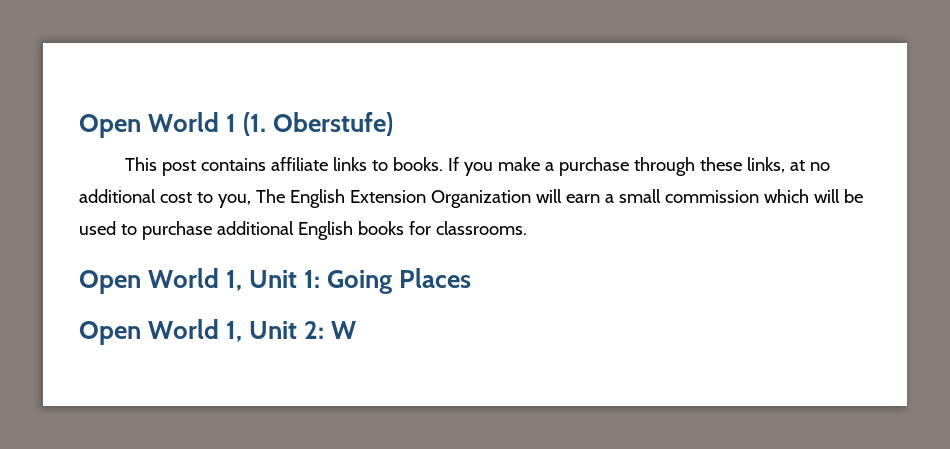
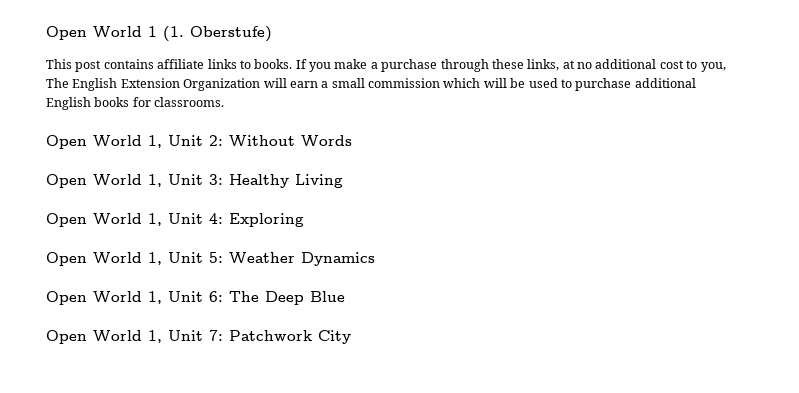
[304,268,472,294] [79,319,357,345] 1: Going Places // Open World 1, Unit 2: W -> [209,135,352,147] [46,174,343,188] [46,213,304,227] [46,252,375,266] [46,291,345,305] [46,330,351,344] 2: Without Words // Open World 1, Unit 3: Healthy Living // Open World 1, Unit 4: Exploring // Open World 1, Unit 5: Weather Dynamics // Open World 1, Unit 6: The Deep Blue // Open World 1, Unit 7: Patchwork City

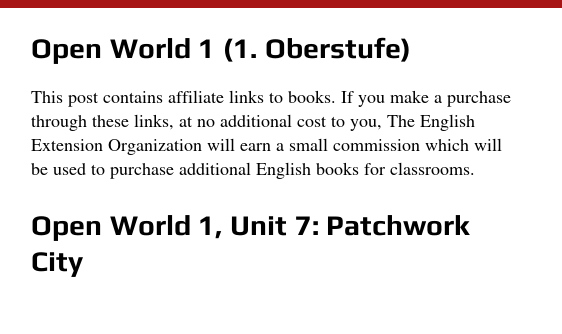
[46,135,352,149] [46,174,343,188] [46,213,304,227] [46,252,375,266] [46,291,345,305] // Open World 1, Unit 2: Without Words // Open World 1, Unit 3: Healthy Living // Open World 1, Unit 4: Exploring // Open World 1, Unit 5: Weather Dynamics // Open World 1, Unit 6: The Deep Blue -> (475, 168) none

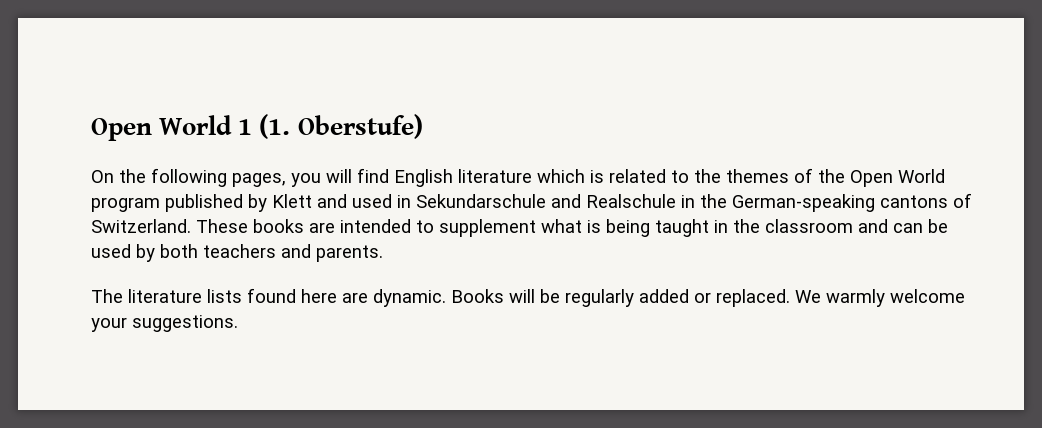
[31,90,511,107] [31,114,475,131] [31,138,502,155] [31,162,475,179] [31,215,471,241] [31,252,83,277] This post contains affiliate links to books. If you make a purchase through these links, at no additional cost to you, The English Extension Organization will earn a small commission which will be used to purchase additional English books for classrooms. // Open World 1, Unit 7: Patchwork City -> [91,168,945,187] [91,193,972,212] [91,219,948,237] [91,244,383,262] [91,288,965,307] [91,315,238,332] On the following pages, you will find English literature which is related to the themes of the Open World program published by Klett and used in Sekundarschule and Realschule in the German-speaking cantons of Switzerland. These books are intended to supplement what is being taught in the classroom and can be used by both teachers and parents. // The literature lists found here are dynamic. Books will be regularly added or replaced. We warmly welcome your suggestions.

